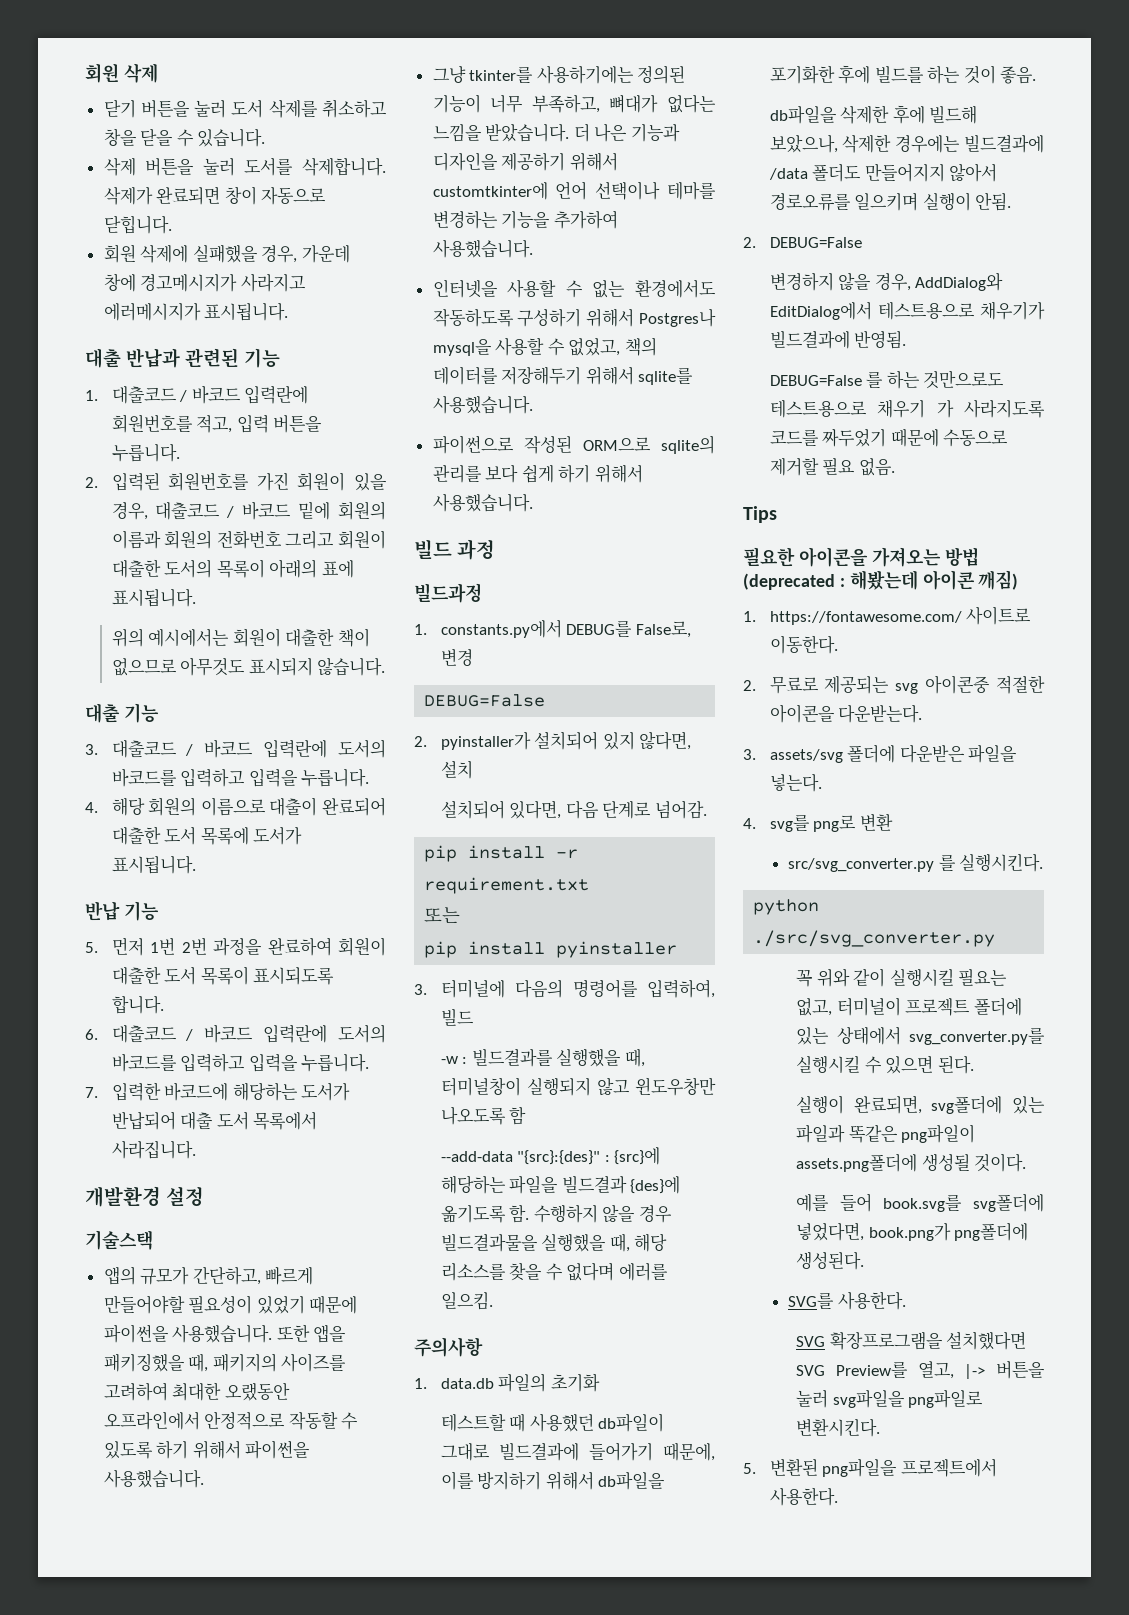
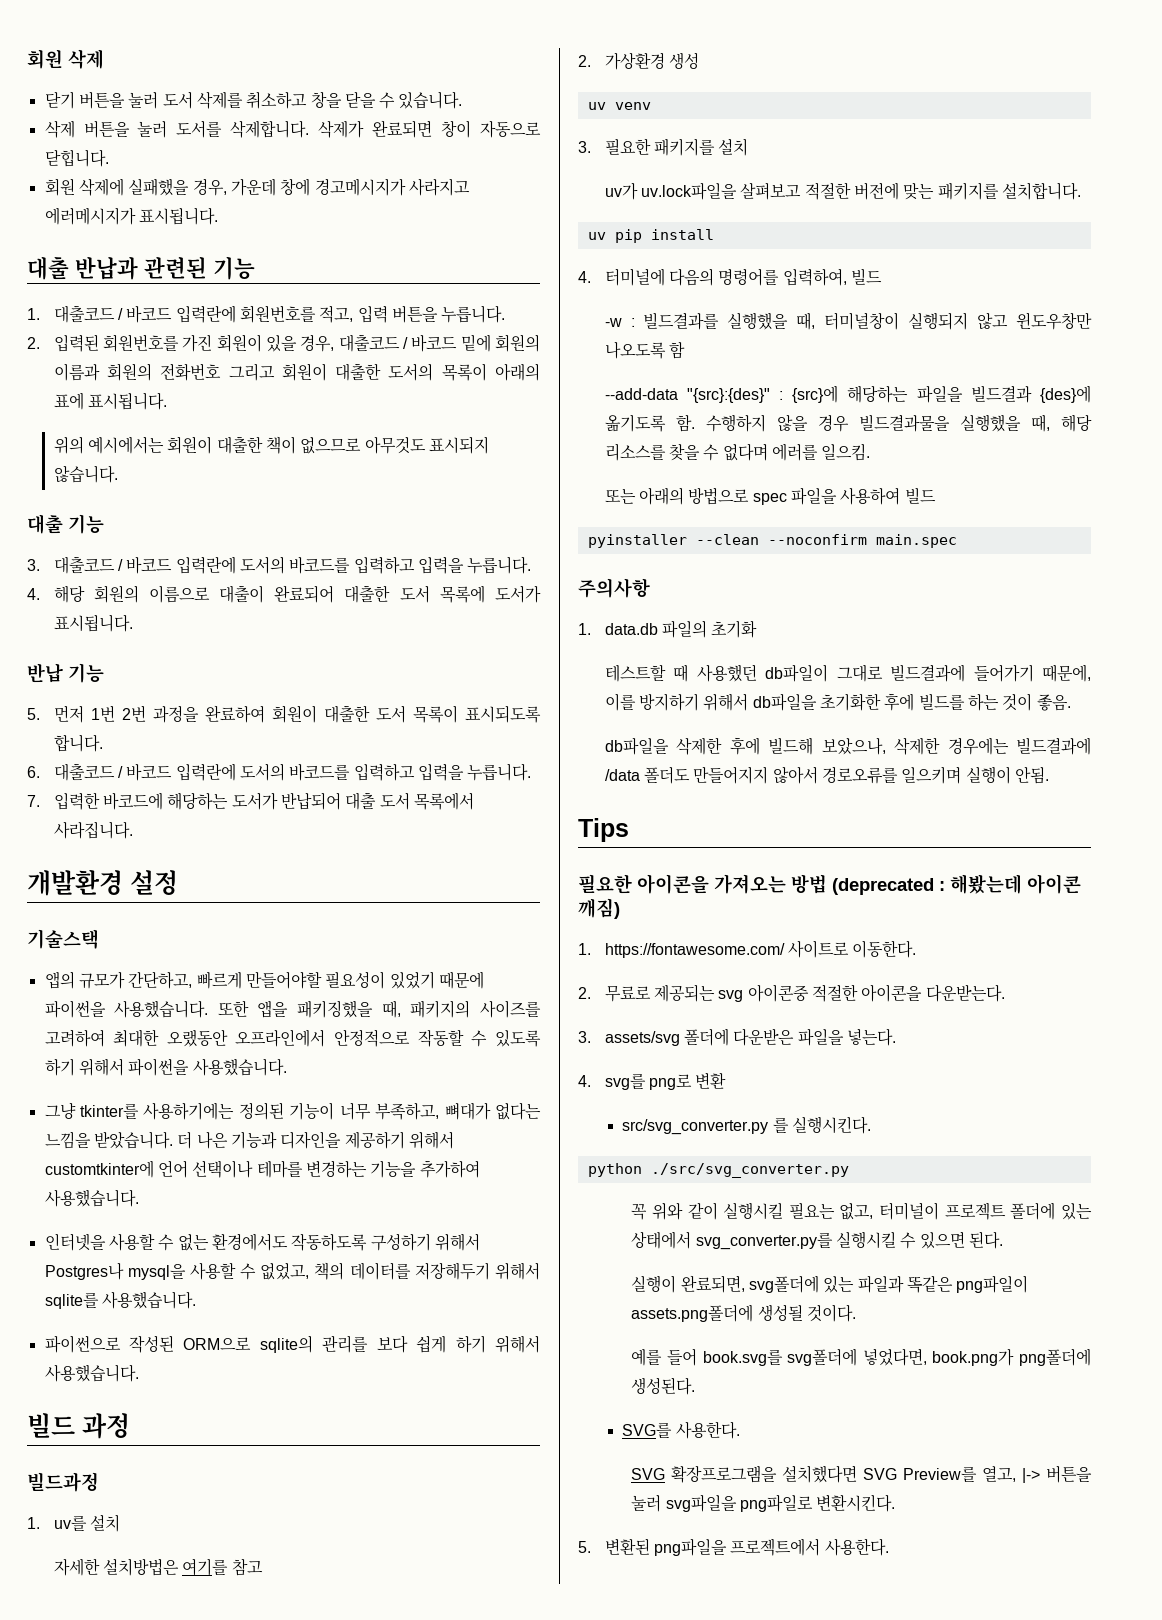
[440,619,691,638] [440,648,473,666] [424,694,546,707] [414,731,692,750] [440,760,473,779] [440,800,707,819] [424,845,579,862] [424,877,590,894] [424,907,461,923] [424,941,678,958] [414,984,427,995] constants.py에서 DEBUG를 False로, 변경 // DEBUG=False // 2. pyinstaller가 설치되어 있지 않다면, 설치 // 설치되어 있다면, 다음 단계로 넘어감. // pip install -r requirement.txt // 또는 // pip install pyinstaller // 3. -> [53,1514,120,1532] [53,1558,263,1576] [578,52,699,70] [587,102,651,110] [578,138,749,156] [604,182,1081,200] [587,229,714,243] [578,271,591,283] uv를 설치 // 자세한 설치방법은 여기를 참고 // 2. 가상환경 생성 // uv venv // 3. 필요한 패키지를 설치 // uv가 uv.lock파일을 살펴보고 적절한 버전에 맞는 패키지를 설치합니다. // uv pip install // 4.
(493, 1301) none -> [604,487,936,505] [587,534,957,548] // 또는 아래의 방법으로 spec 파일을 사용하여 빌드 // pyinstaller --clean --noconfirm main.spec
[769,65,835,84] 포기화한 -> [819,693,881,711] 초기화한
[743,237,862,248] [769,272,1004,291] [769,301,1045,320] [769,330,907,349] [769,370,1005,389] [769,399,1045,418] [769,428,1009,447] [769,457,895,476] // 2. DEBUG=False // 변경하지 않을 경우, AddDialog와 EditDialog에서 테스트용으로 채우기가 빌드결과에 반영됨. // DEBUG=False 를 하는 것만으로도 테스트용으로 채우기 가 사라지도록 코드를 짜두었기 때문에 수동으로 제거할 필요 없음. -> (1049, 775) none

